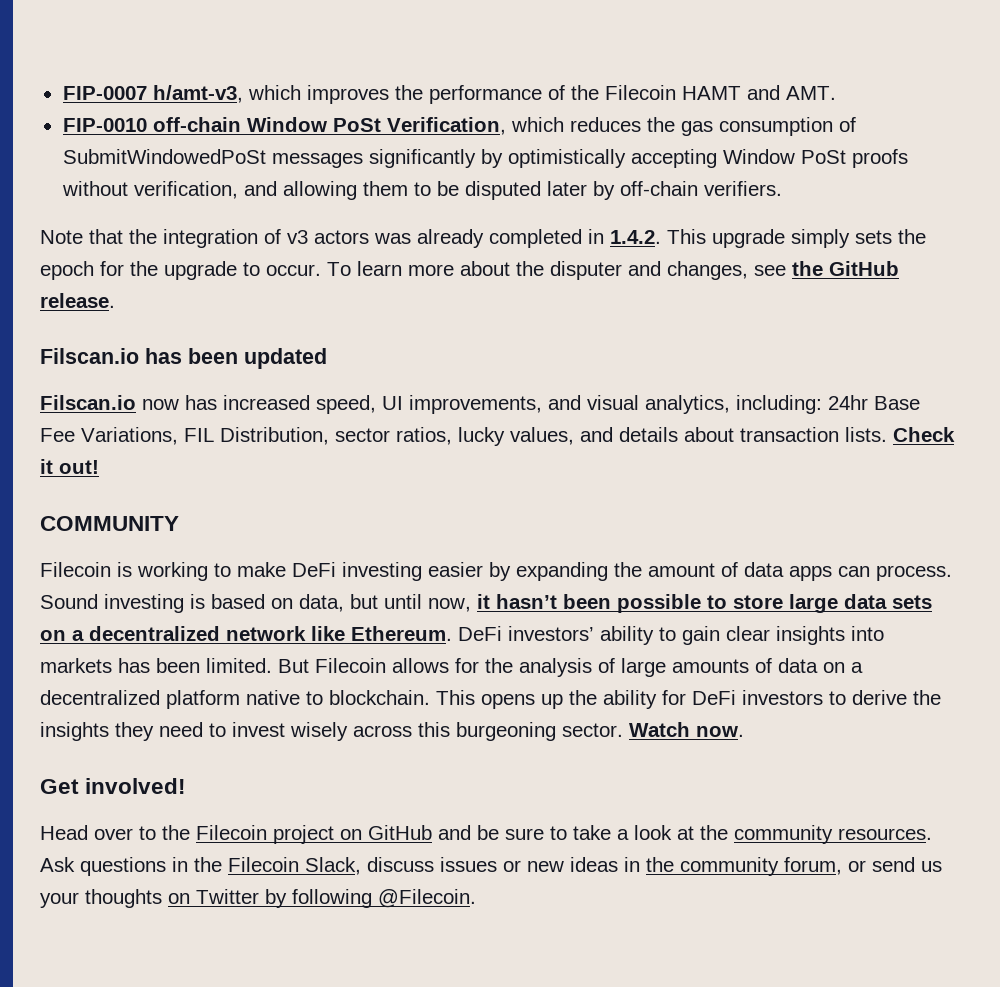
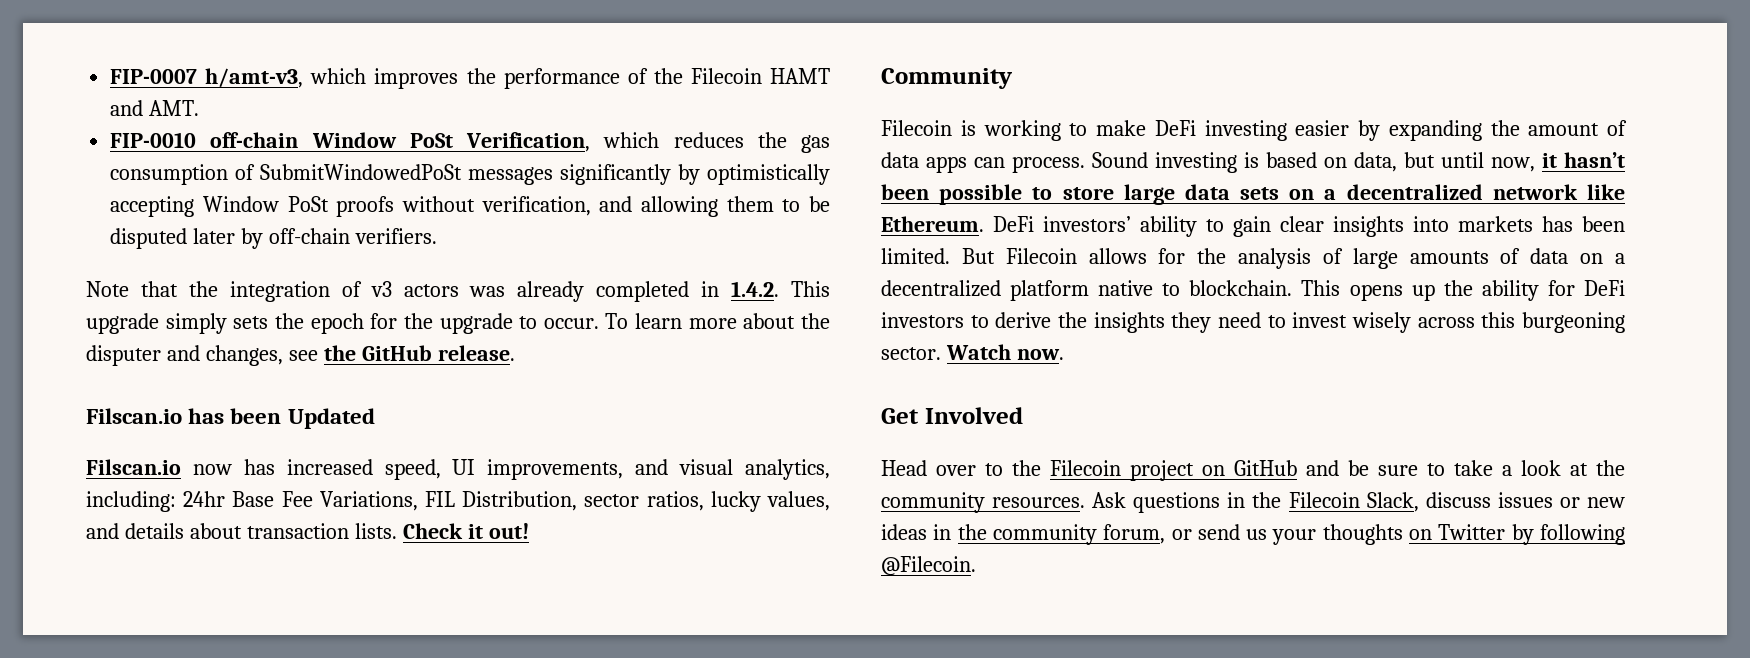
[244,348,327,369] updated -> [287,408,375,429] Updated
[40,516,179,531] COMMUNITY -> [881,68,1013,89] Community
[85,778,187,794] involved! -> [924,407,1023,424] Involved

